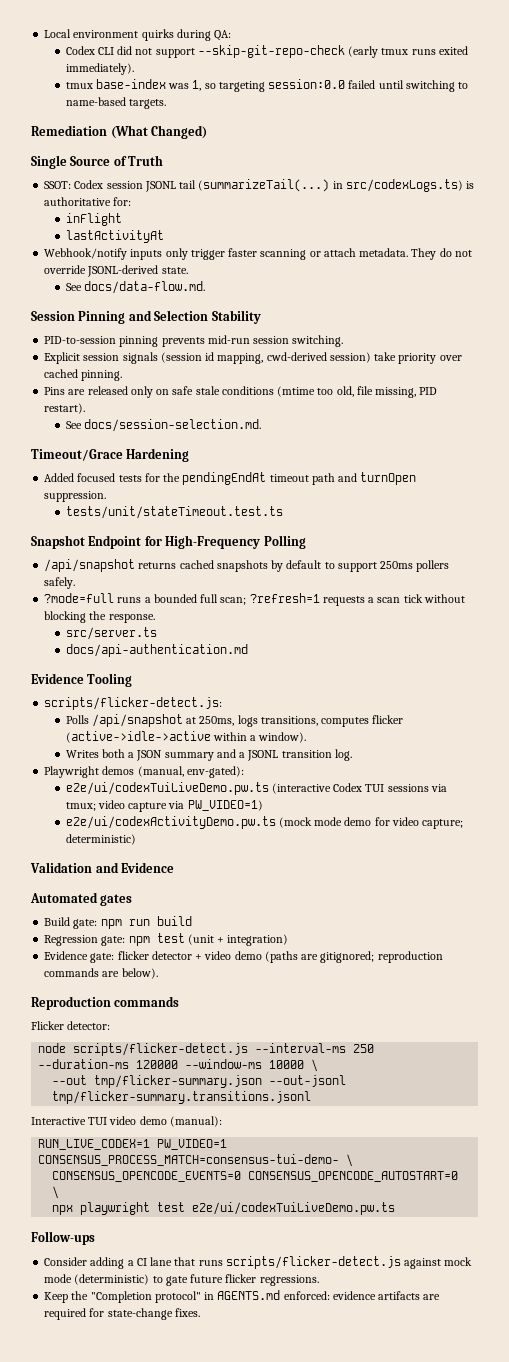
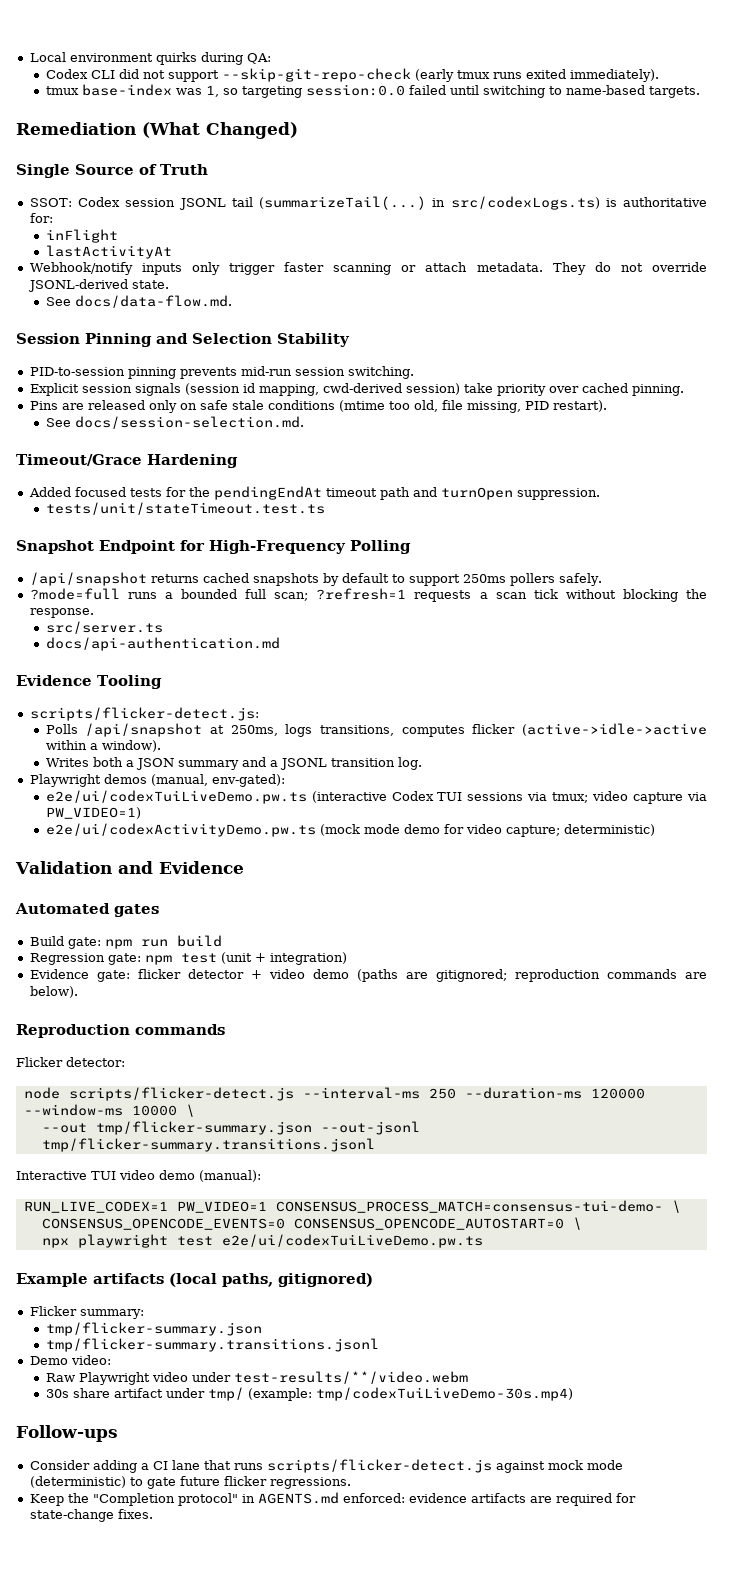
(396, 1208) none -> [16,1273,373,1287] [29,1306,144,1319] [45,1322,262,1336] [45,1338,379,1352] [29,1355,111,1365] [45,1371,468,1385] [45,1387,573,1401] // Example artifacts (local paths, gitignored) // Flicker summary: // tmp/flicker-summary.json // tmp/flicker-summary.transitions.jsonl // Demo video: // Raw Playwright video under test-results/**/video.webm // 30s share artifact under tmp/ (example: tmp/codexTuiLiveDemo-30s.mp4)

